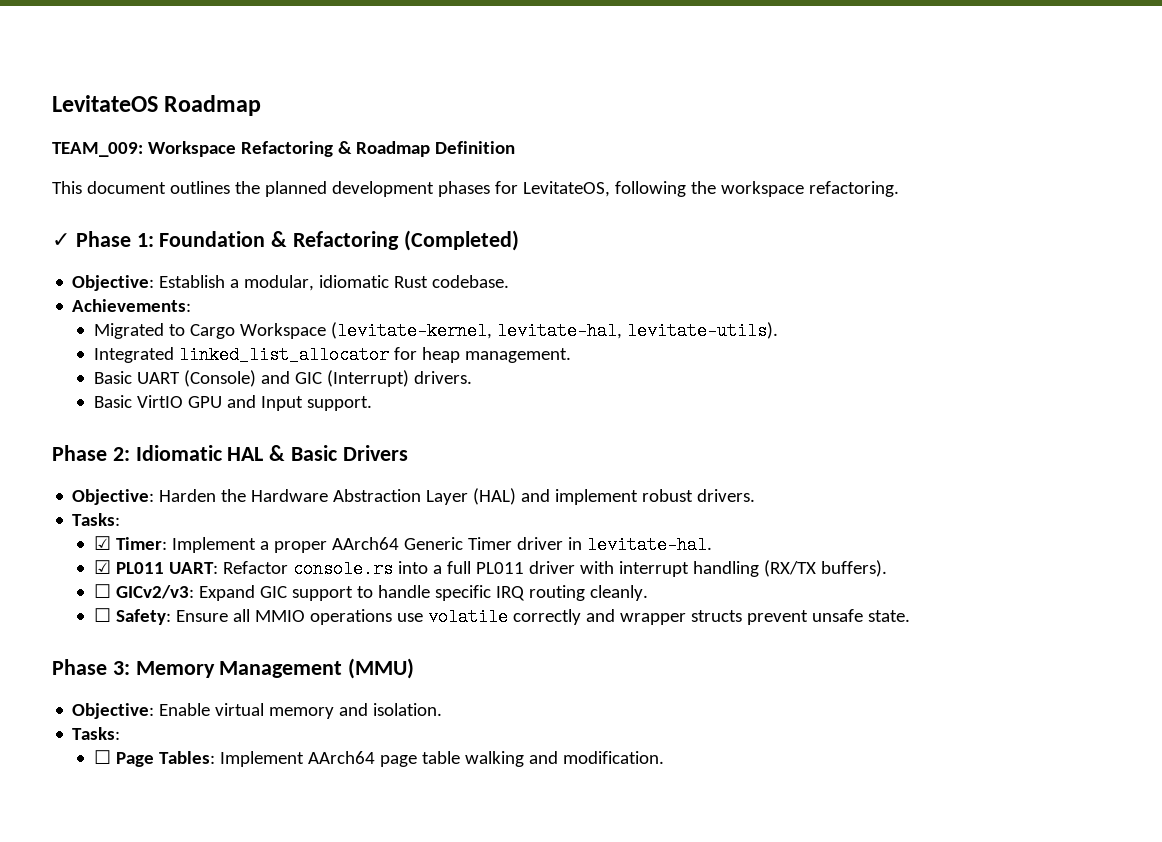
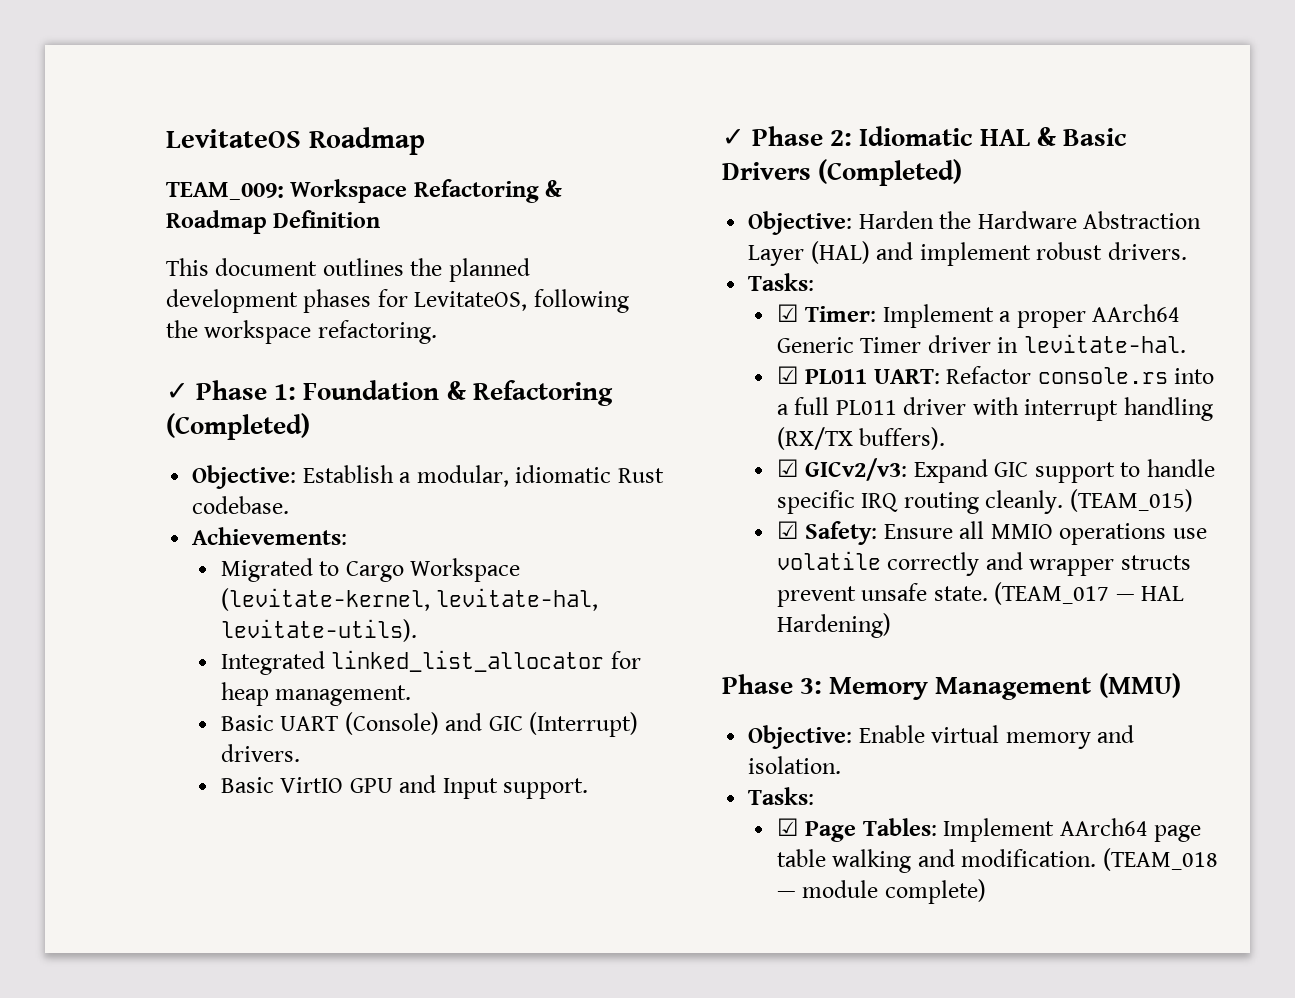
(373, 403) none -> [722,129,745,146] ✓
(408, 453) none -> [818,159,963,186] (Completed)
[94,584,112,598] ☐ -> [776,459,799,477] ☑
[94,608,112,622] // ☐ -> [1069,489,1193,512] [776,521,799,539] (TEAM_015) // ☑
(911, 616) none -> [994,582,1185,605] [776,613,891,638] (TEAM_017 — HAL Hardening)
[94,750,112,764] ☐ -> [776,818,799,836] ☑
(665, 757) none -> [1102,848,1218,871] [776,879,986,904] (TEAM_018 — module complete)

